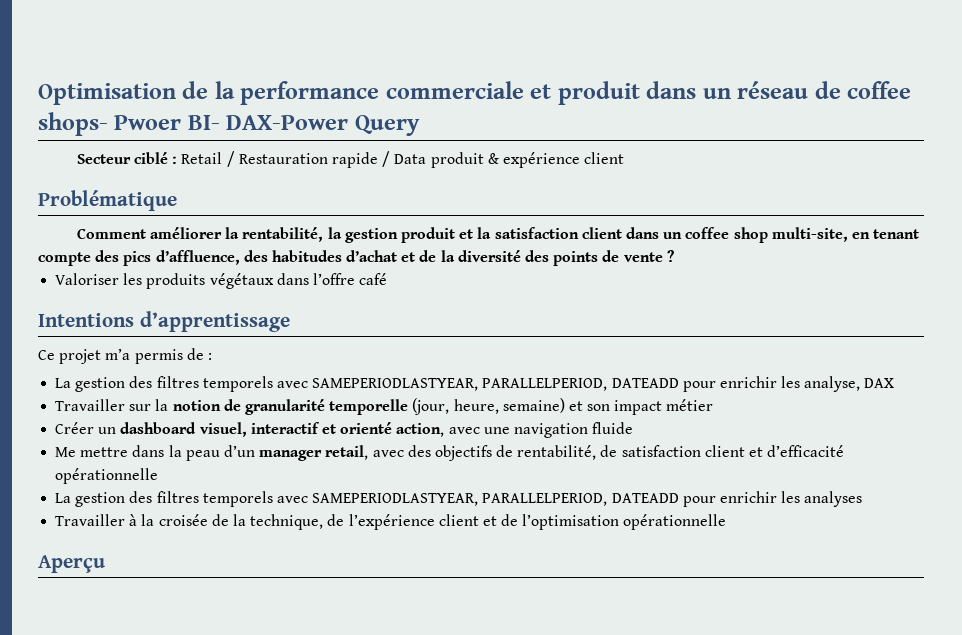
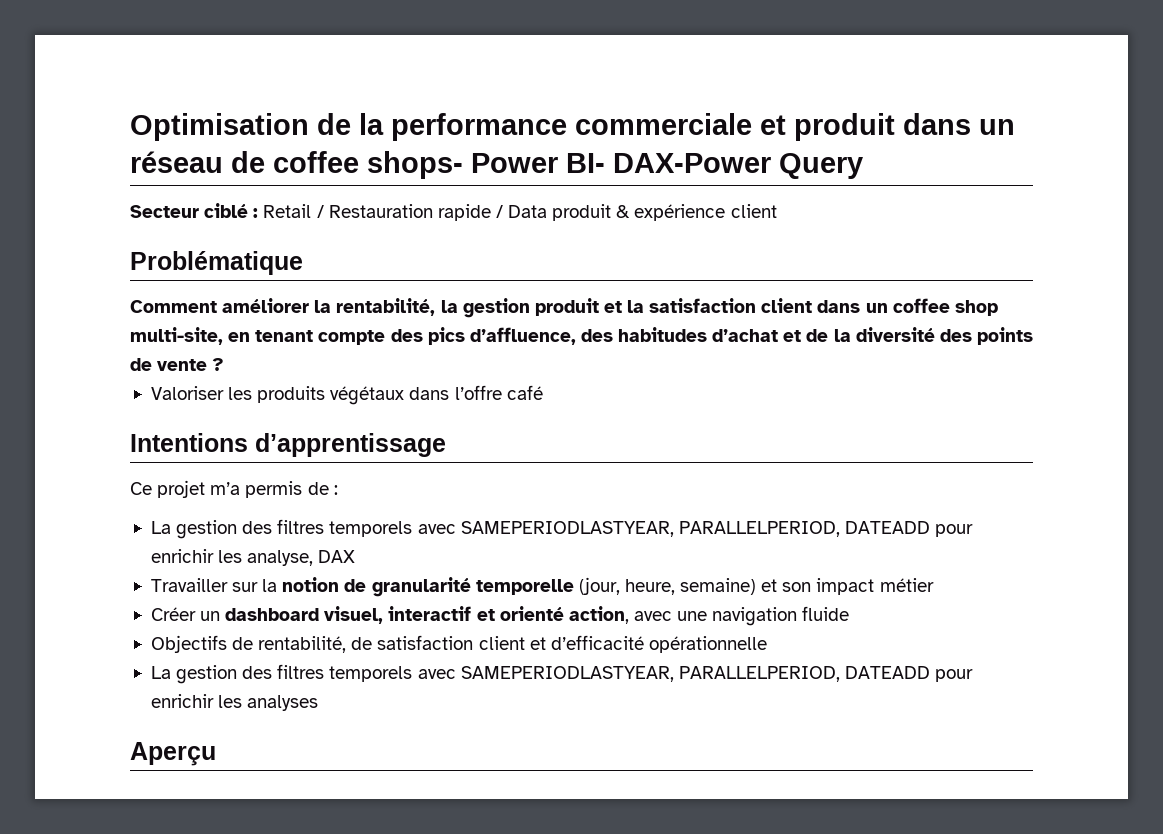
[114,115,182,130] Pwoer -> [471,153,558,173] Power
[55,445,492,461] Me mettre dans la peau d’un manager retail, avec des objectifs -> [150,635,227,653] Objectifs
[55,514,727,530] // Travailler à la croisée de la technique, de l’expérience client et de l’optimisation opérationnelle -> (319, 703) none

